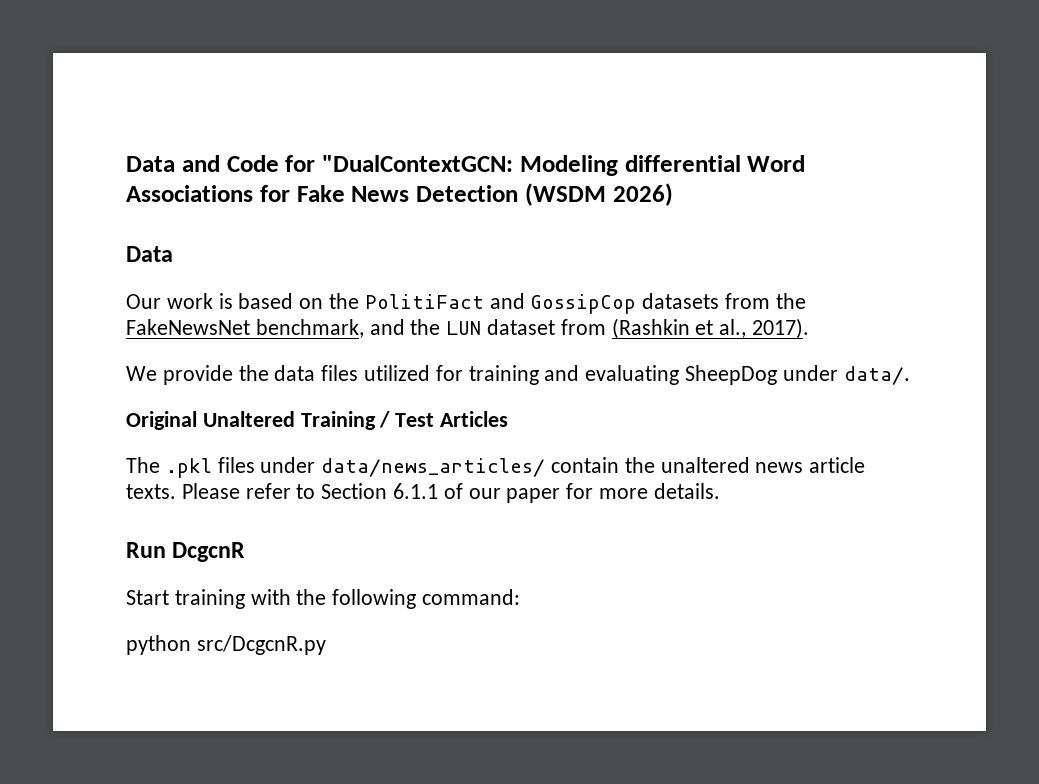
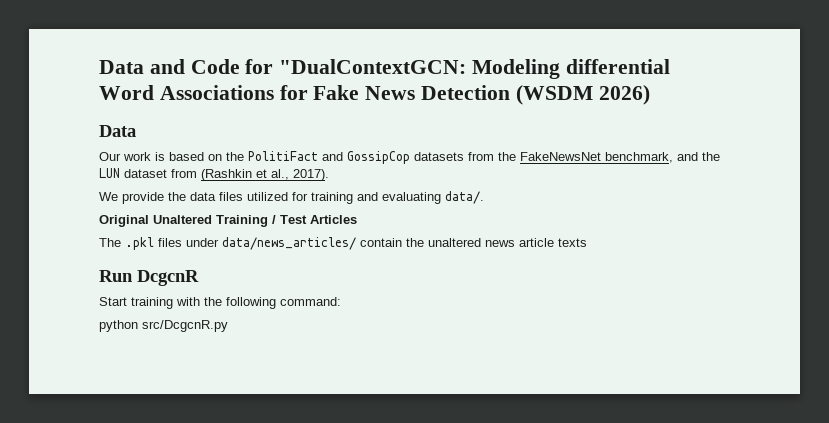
[685,365,838,385] SheepDog under -> (441, 198) none
[126,483,720,503] texts. Please refer to Section 6.1.1 of our paper for more details. -> [558,238,587,247] texts

